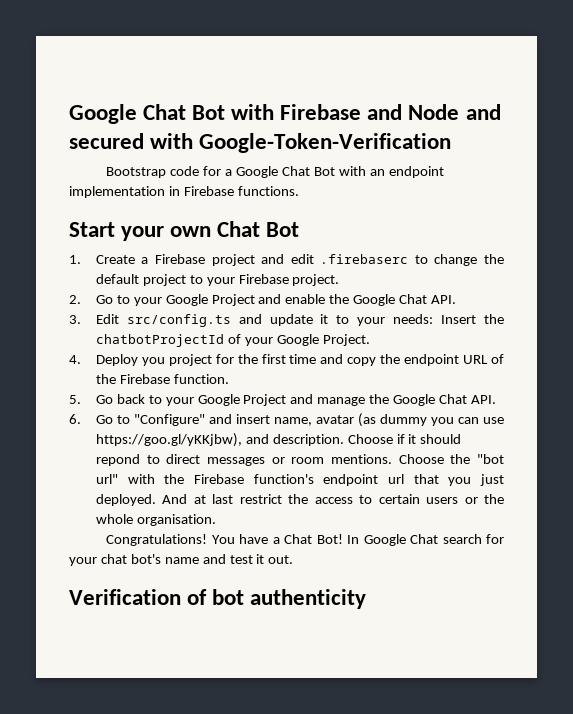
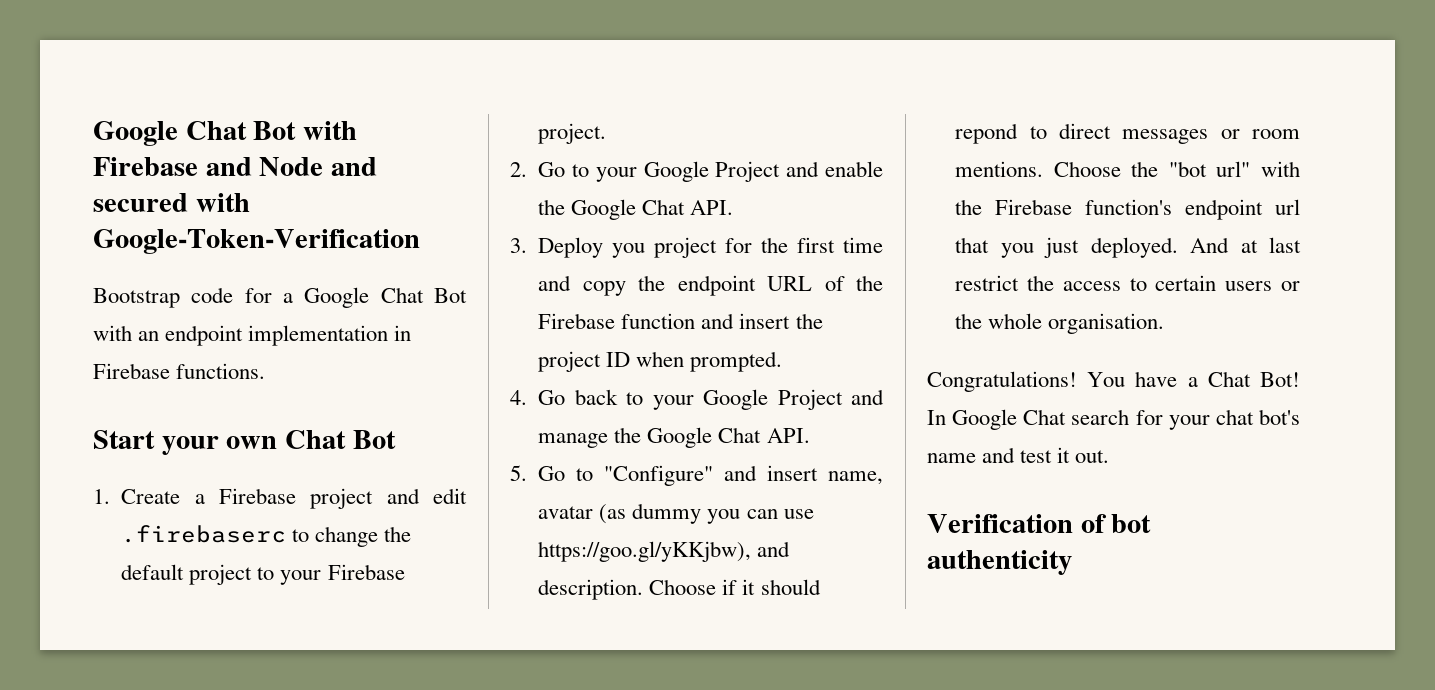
[95,314,505,327] [95,334,370,347] [69,355,81,364] Edit src/config.ts and update it to your needs: Insert the chatbotProjectId of your Google Project. // 4. -> (527, 245) none
[173,374,229,384] [69,395,81,404] function. // 5. -> [621,313,823,329] [538,351,783,372] [510,390,527,405] function and insert the project ID when prompted. // 4.
[69,414,81,424] 6. -> [510,465,527,481] 5.

